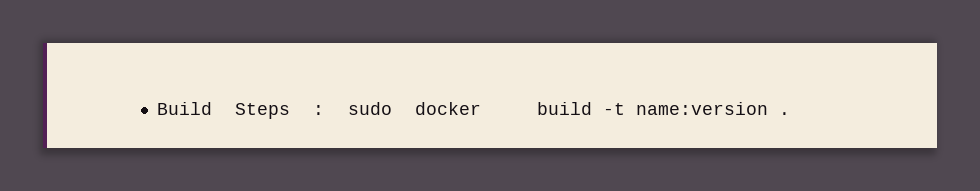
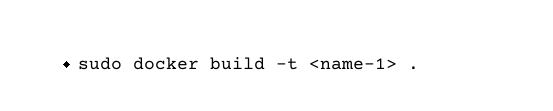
[156,102,325,119] Build Steps : -> (78, 63) none
[635,102,768,115] name:version -> [309,58,398,70] <name-1>

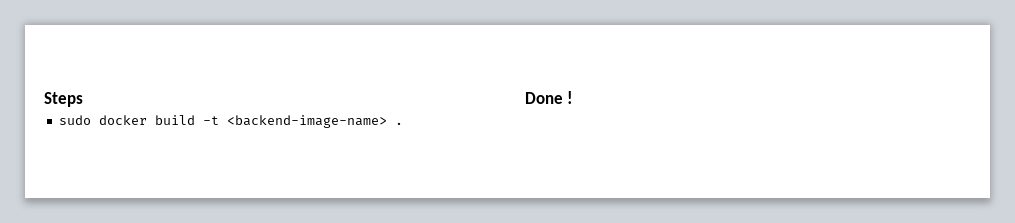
(78, 63) none -> [44,92,83,107] Steps //
[309,58,398,70] <name-1> -> [227,115,388,128] <backend-image-name>
(420, 68) none -> [525,91,574,104] // Done !

